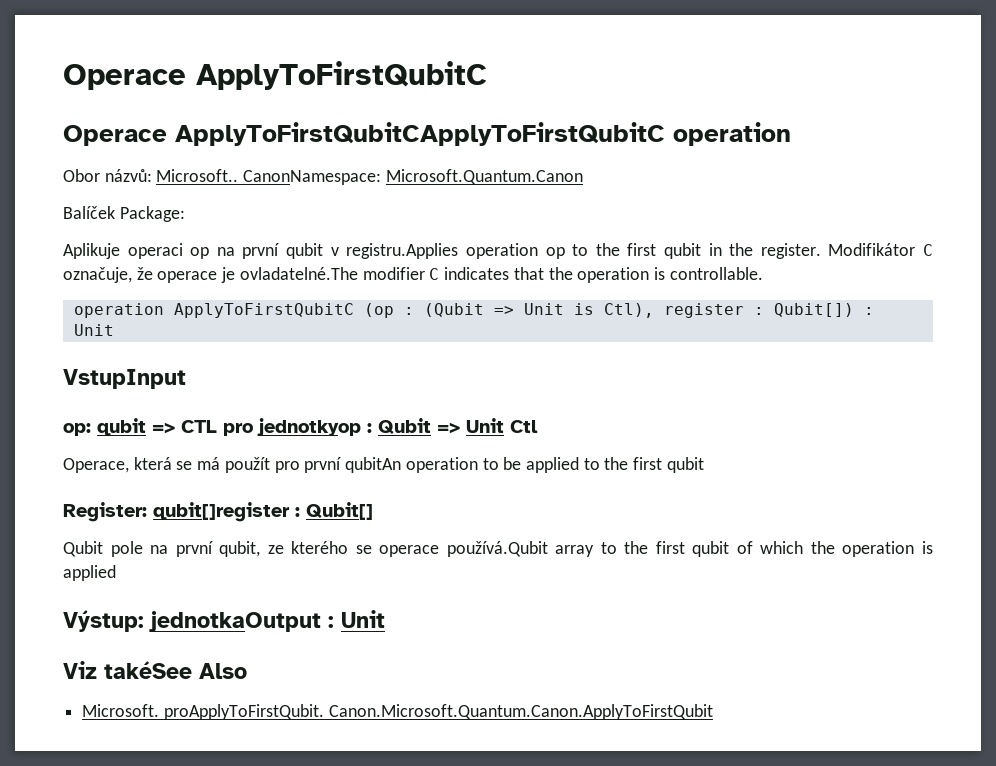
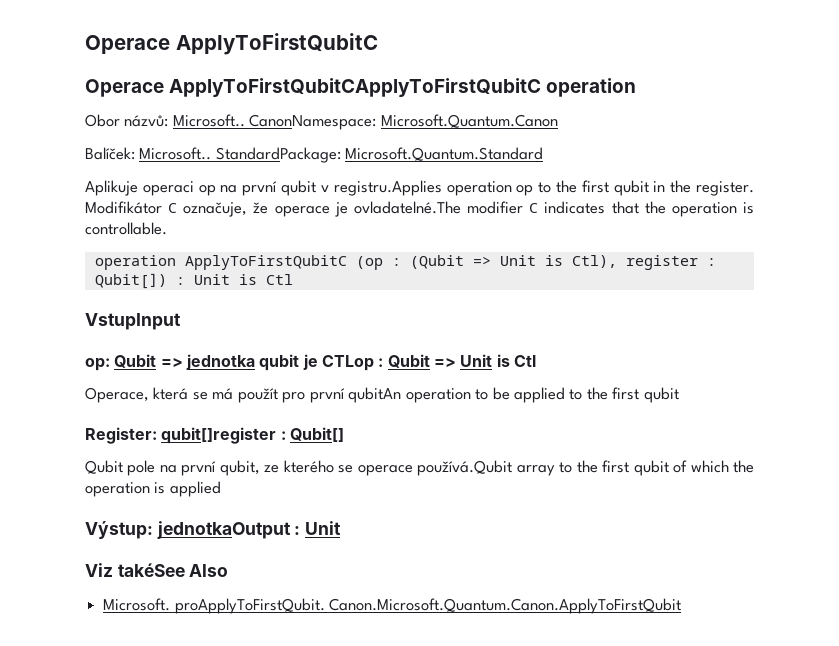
[63,206,185,222] Balíček Package: -> [85,147,544,163] Balíček: Microsoft.. StandardPackage: Microsoft.Quantum.Standard
(114, 330) none -> [238,274,293,285] is Ctl
[97,418,361,436] qubit => CTL pro jednotkyop -> [114,354,374,371] Qubit => jednotka qubit je CTLop
(504, 425) none -> [496,354,510,367] is

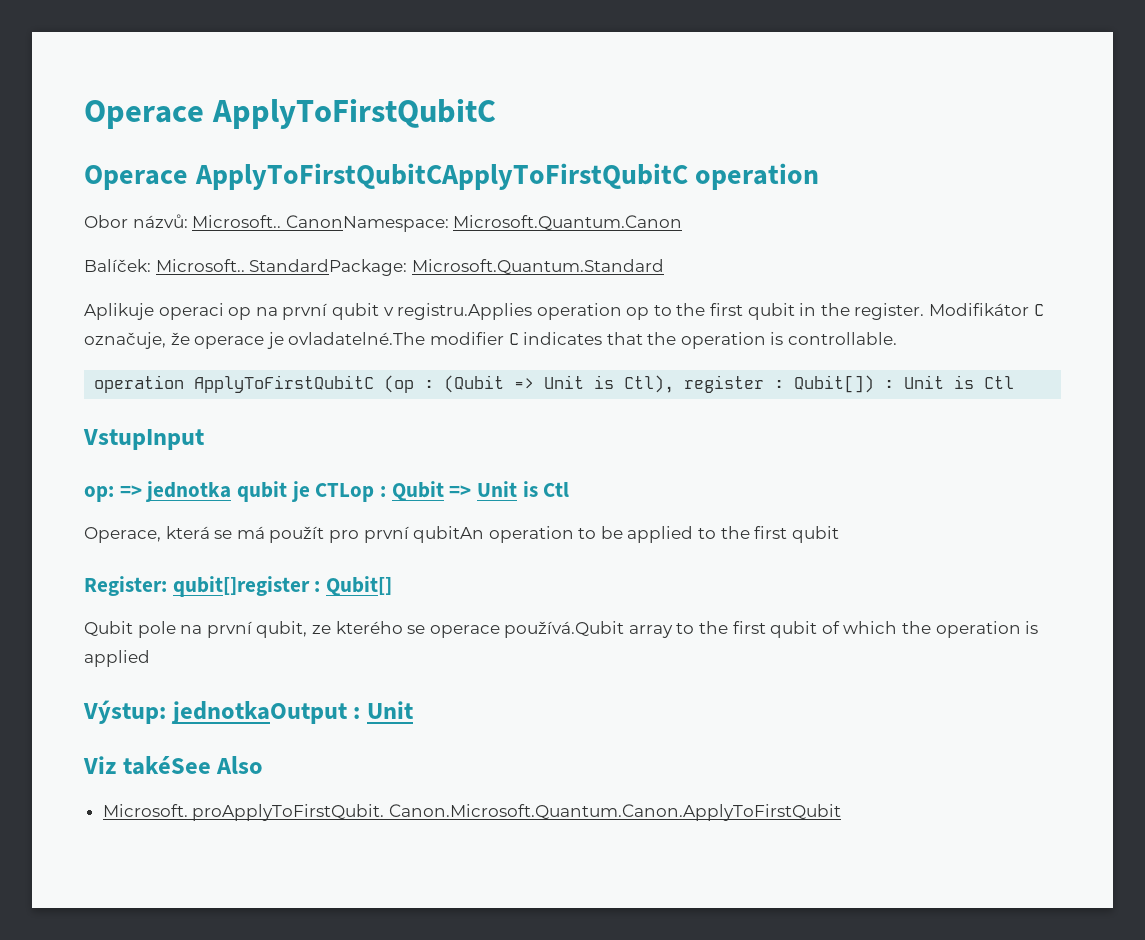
[114,354,157,368] Qubit -> (114, 494) none

